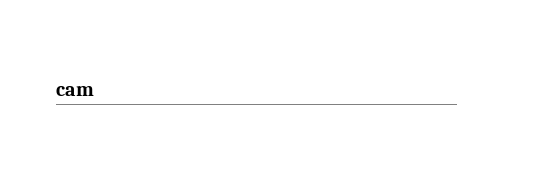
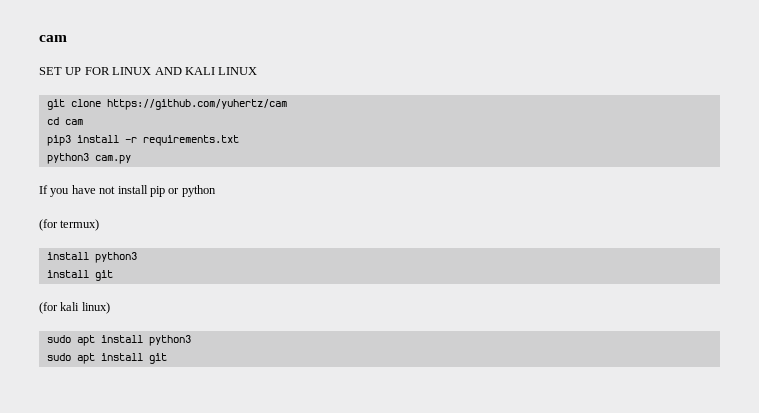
[56,86,94,96] cam -> [39,35,67,42] [39,67,258,75] [46,99,287,110] [46,117,83,125] [46,135,239,146] [46,153,131,164] [39,185,216,197] [39,219,100,231] [46,252,137,263] [46,270,113,281] [39,302,110,314] [46,335,191,346] [46,353,167,364] cam // SET UP FOR LINUX AND KALI LINUX // git clone https://github.com/yuhertz/cam // cd cam // pip3 install -r requirements.txt // python3 cam.py // If you have not install pip or python // (for termux) // install python3 // install git // (for kali linux) // sudo apt install python3 // sudo apt install git

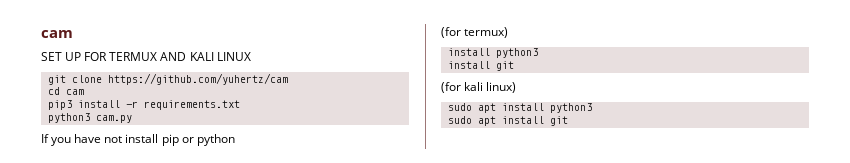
[112,67,152,75] LINUX -> [109,52,158,61] TERMUX

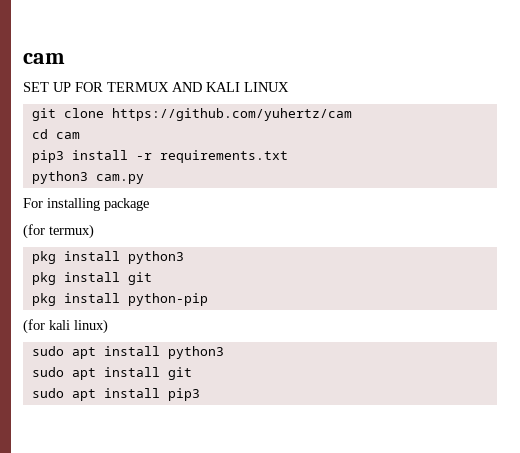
[41,134,235,146] If you have not install pip or python -> [23,198,149,211] For installing package
[447,48,538,58] [447,61,514,71] install python3 // install git -> [31,251,184,264] [31,272,152,285] [31,293,208,306] pkg install python3 // pkg install git // pkg install python-pip
(568, 121) none -> [31,388,200,401] // sudo apt install pip3

